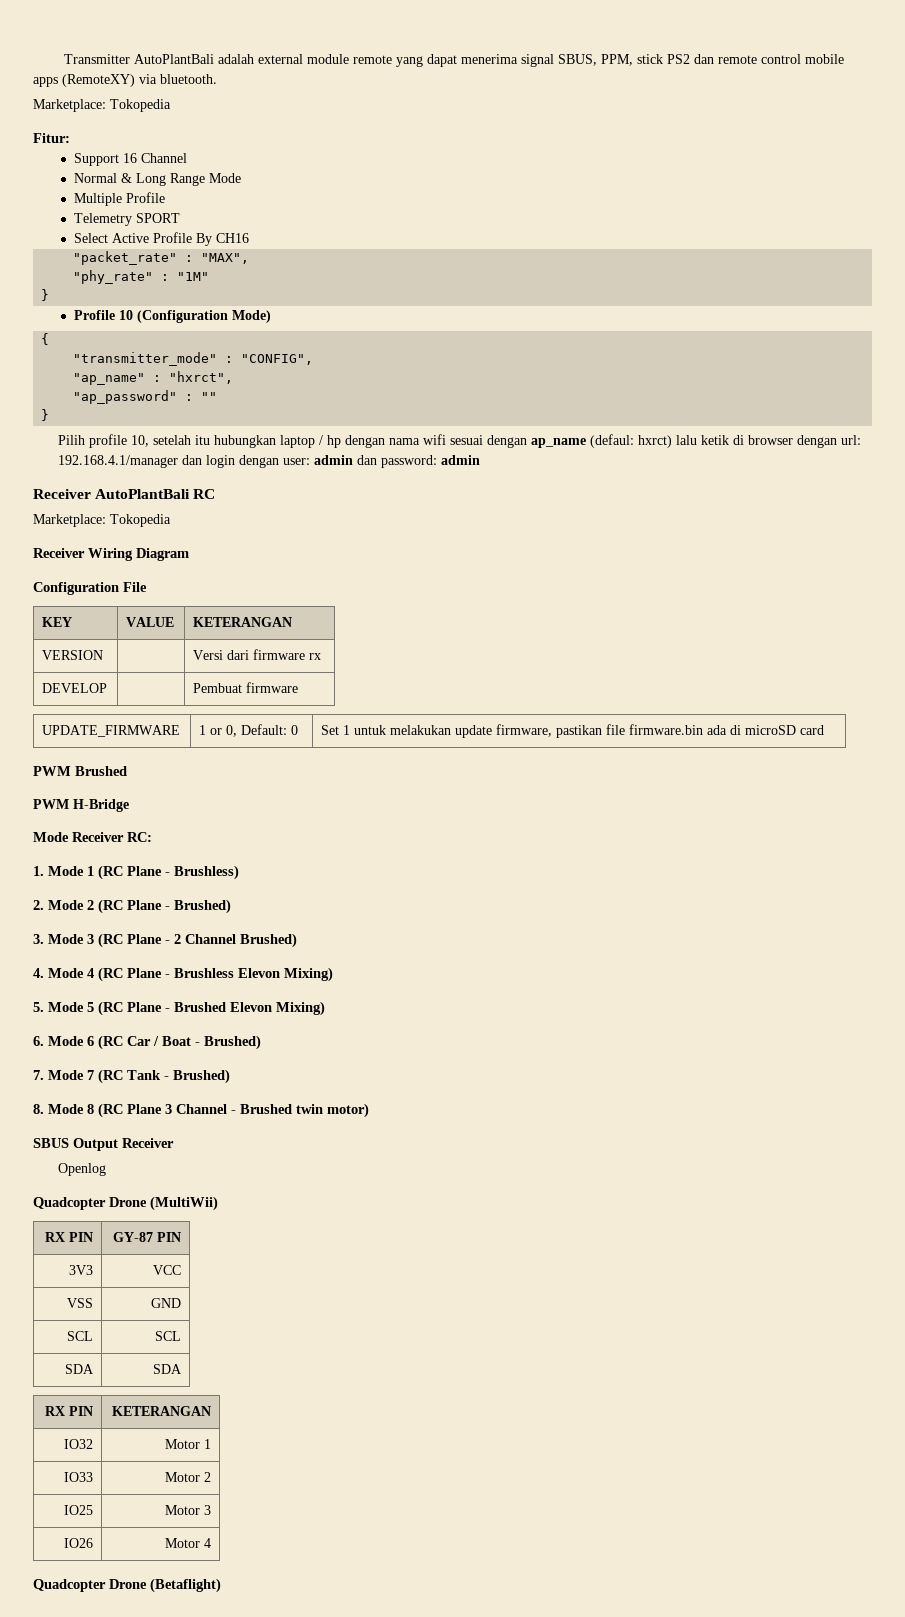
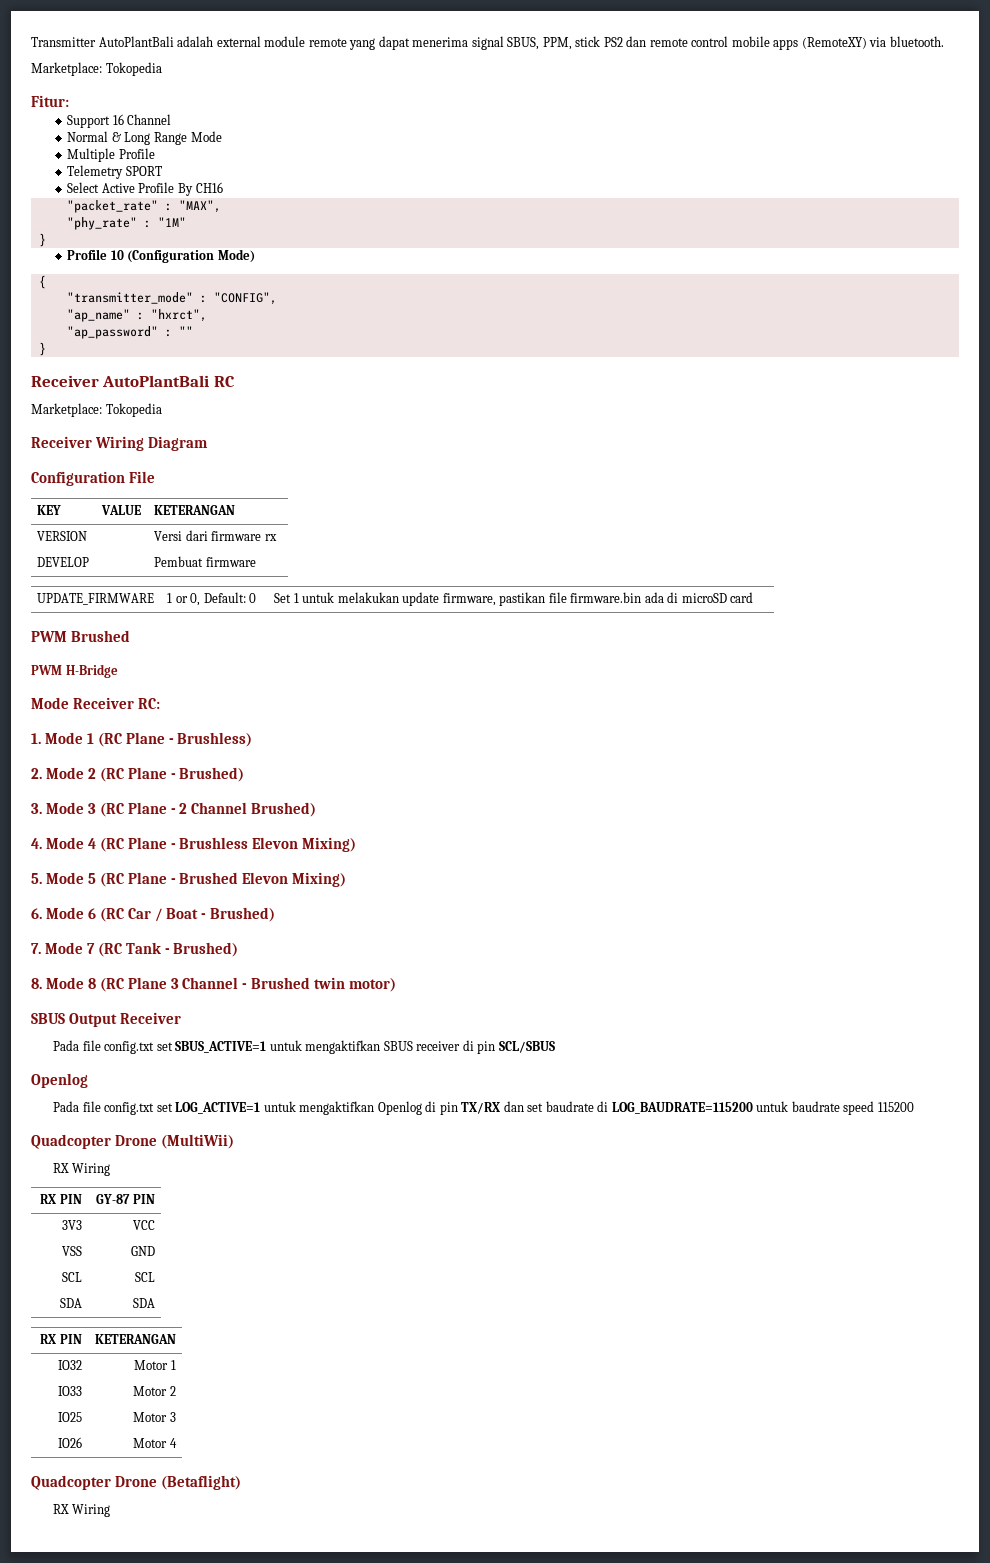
[58,434,862,448] [58,455,481,468] // Pilih profile 10, setelah itu hubungkan laptop / hp dengan nama wifi sesuai dengan ap_name (defaul: hxrct) lalu ketik di browser dengan url: 192.168.4.1/manager dan login dengan user: admin dan password: admin -> (46, 349) none
[58,1163,107,1176] Openlog -> [53,1040,555,1054] [31,1073,88,1088] [53,1101,914,1115] Pada file config.txt set SBUS_ACTIVE=1 untuk mengaktifkan SBUS receiver di pin SCL/SBUS // Openlog // Pada file config.txt set LOG_ACTIVE=1 untuk mengaktifkan Openlog di pin TX/RX dan set baudrate di LOG_BAUDRATE=115200 untuk baudrate speed 115200
(218, 1203) none -> [53,1163,110,1176] // RX Wiring
(221, 1585) none -> [53,1504,110,1517] // RX Wiring

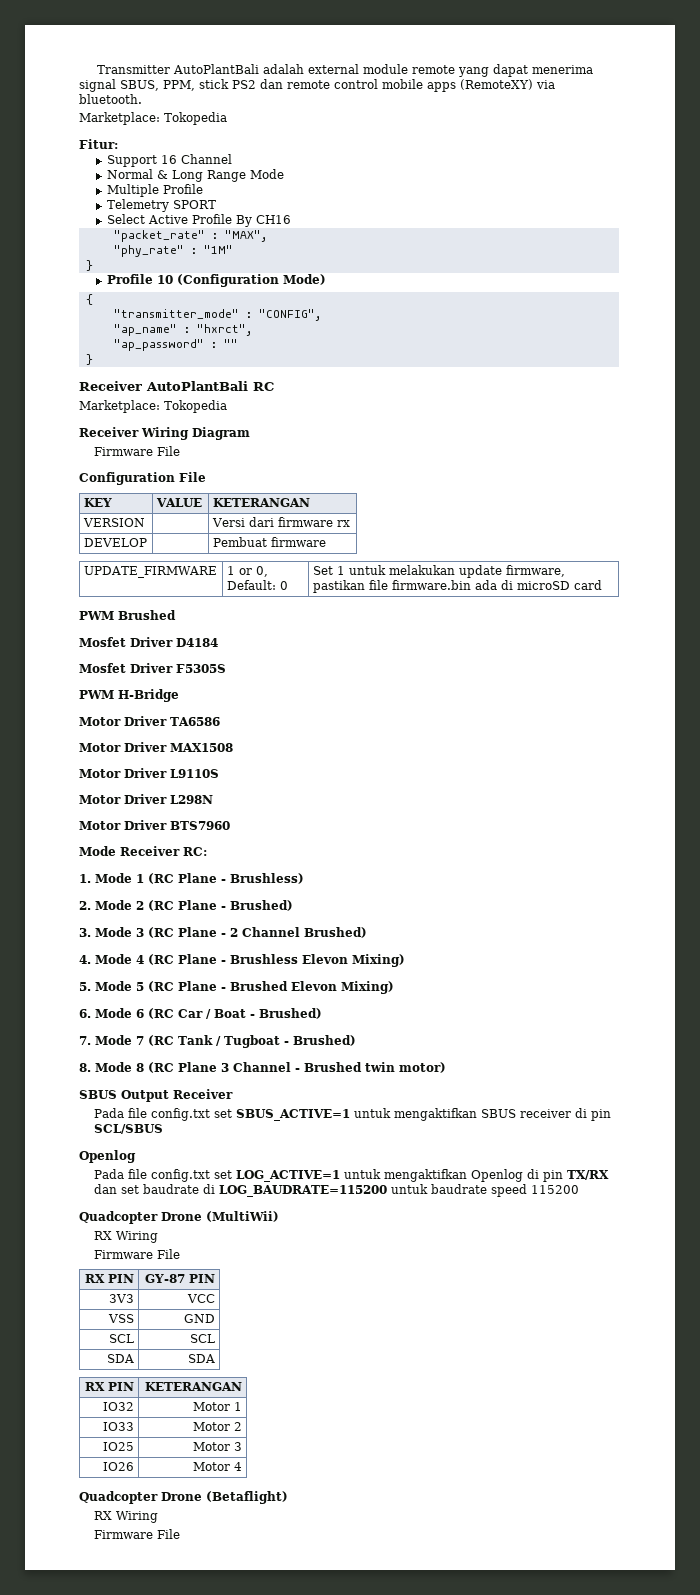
(208, 443) none -> [93,446,180,456] // Firmware File
[31,664,118,678] PWM H-Bridge -> [79,637,218,647] [79,663,226,673] [79,689,179,702] [79,716,220,726] [79,742,233,752] [79,768,219,778] [79,794,213,804] [79,820,230,830] Mosfet Driver D4184 // Mosfet Driver F5305S // PWM H-Bridge // Motor Driver TA6586 // Motor Driver MAX1508 // Motor Driver L9110S // Motor Driver L298N // Motor Driver BTS7960
(161, 948) none -> [215,1035,280,1048] / Tugboat
(110, 1169) none -> [93,1249,180,1259] // Firmware File
(110, 1510) none -> [93,1529,180,1539] // Firmware File

